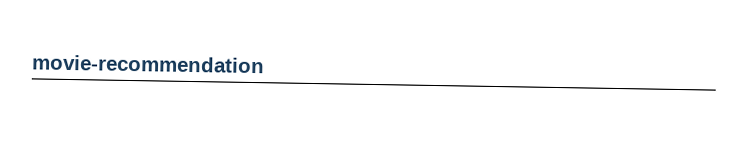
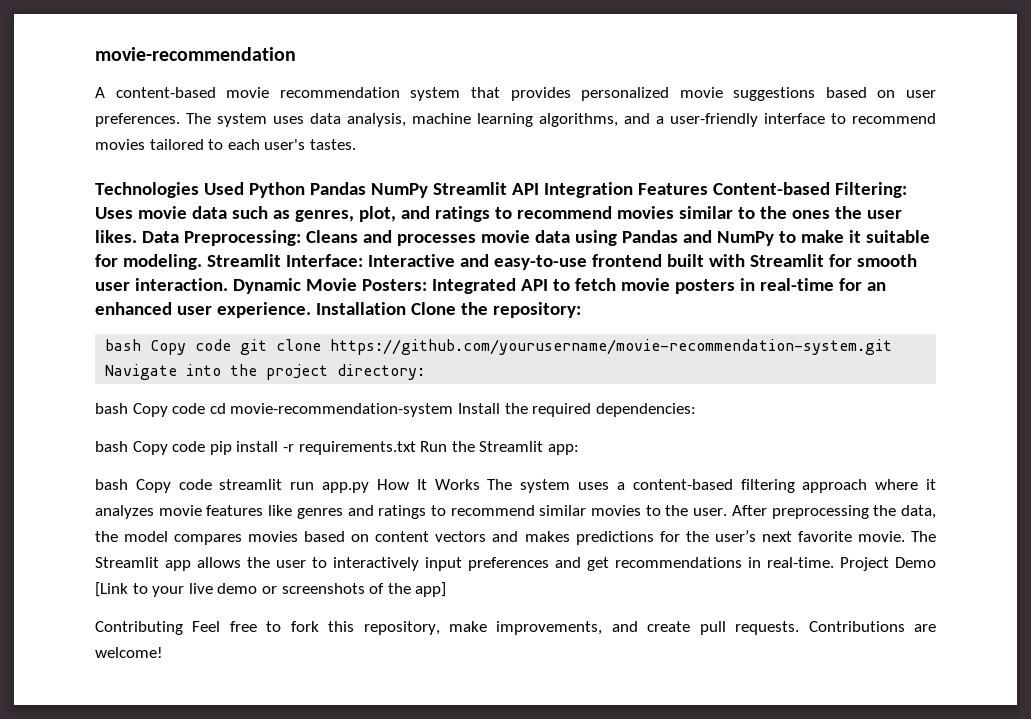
(265, 64) none -> [95,87,937,101] [95,113,936,127] [95,139,356,150] [95,182,907,198] [95,206,902,222] [95,230,930,246] [95,254,917,270] [95,278,886,294] [95,302,581,318] [105,339,893,355] [105,364,426,380] [95,403,696,417] [95,441,579,455] [95,479,937,493] [95,505,937,519] [95,530,936,545] [95,557,936,571] [95,582,447,597] [95,621,937,635] [95,647,163,658] // A content-based movie recommendation system that provides personalized movie suggestions based on user preferences. The system uses data analysis, machine learning algorithms, and a user-friendly interface to recommend movies tailored to each user's tastes. // Technologies Used Python Pandas NumPy Streamlit API Integration Features Content-based Filtering: Uses movie data such as genres, plot, and ratings to recommend movies similar to the ones the user likes. Data Preprocessing: Cleans and processes movie data using Pandas and NumPy to make it suitable for modeling. Streamlit Interface: Interactive and easy-to-use frontend built with Streamlit for smooth user interaction. Dynamic Movie Posters: Integrated API to fetch movie posters in real-time for an enhanced user experience. Installation Clone the repository: // bash Copy code git clone https://github.com/yourusername/movie-recommendation-system.git Navigate into the project directory: // bash Copy code cd movie-recommendation-system Install the required dependencies: // bash Copy code pip install -r requirements.txt Run the Streamlit app: // bash Copy code streamlit run app.py How It Works The system uses a content-based filtering approach where it analyzes movie features like genres and ratings to recommend similar movies to the user. After preprocessing the data, the model compares movies based on content vectors and makes predictions for the user’s next favorite movie. The Streamlit app allows the user to interactively input preferences and get recommendations in real-time. Project Demo [Link to your live demo or screenshots of the app] // Contributing Feel free to fork this repository, make improvements, and create pull requests. Contributions are welcome!

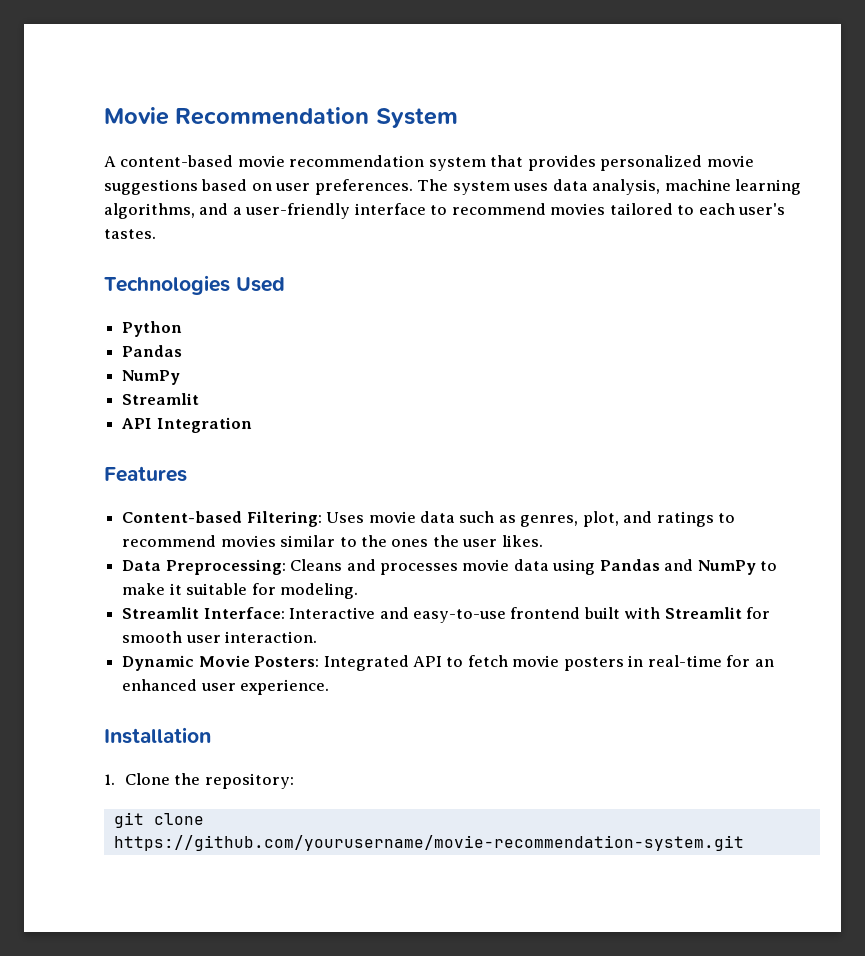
[95,47,296,61] movie-recommendation -> [104,107,458,128] Movie Recommendation System
(244, 188) none -> (285, 284) //
[309,182,507,198] Pandas NumPy Streamlit -> [122,345,183,357] [122,370,181,385] [122,393,200,405] // Pandas // NumPy // Streamlit //
(633, 190) none -> (252, 425) //
(708, 189) none -> (187, 474) //
(137, 236) none -> (543, 541) //
(202, 262) none -> (358, 591) //
(228, 284) none -> (318, 637) //
(311, 310) none -> (330, 687) //
(406, 308) none -> [104,774,115,785] // 1.
[105,339,893,355] [105,364,426,380] [95,403,696,417] [95,441,579,455] [95,479,937,493] [95,505,937,519] [95,530,936,545] [95,557,936,571] [95,582,447,597] [95,621,937,635] [95,647,163,658] bash Copy code git clone https://github.com/yourusername/movie-recommendation-system.git Navigate into the project directory: // bash Copy code cd movie-recommendation-system Install the required dependencies: // bash Copy code pip install -r requirements.txt Run the Streamlit app: // bash Copy code streamlit run app.py How It Works The system uses a content-based filtering approach where it analyzes movie features like genres and ratings to recommend similar movies to the user. After preprocessing the data, the model compares movies based on content vectors and makes predictions for the user’s next favorite movie. The Streamlit app allows the user to interactively input preferences and get recommendations in real-time. Project Demo [Link to your live demo or screenshots of the app] // Contributing Feel free to fork this repository, make improvements, and create pull requests. Contributions are welcome! -> [113,812,204,828] [113,835,744,851] git clone https://github.com/yourusername/movie-recommendation-system.git

